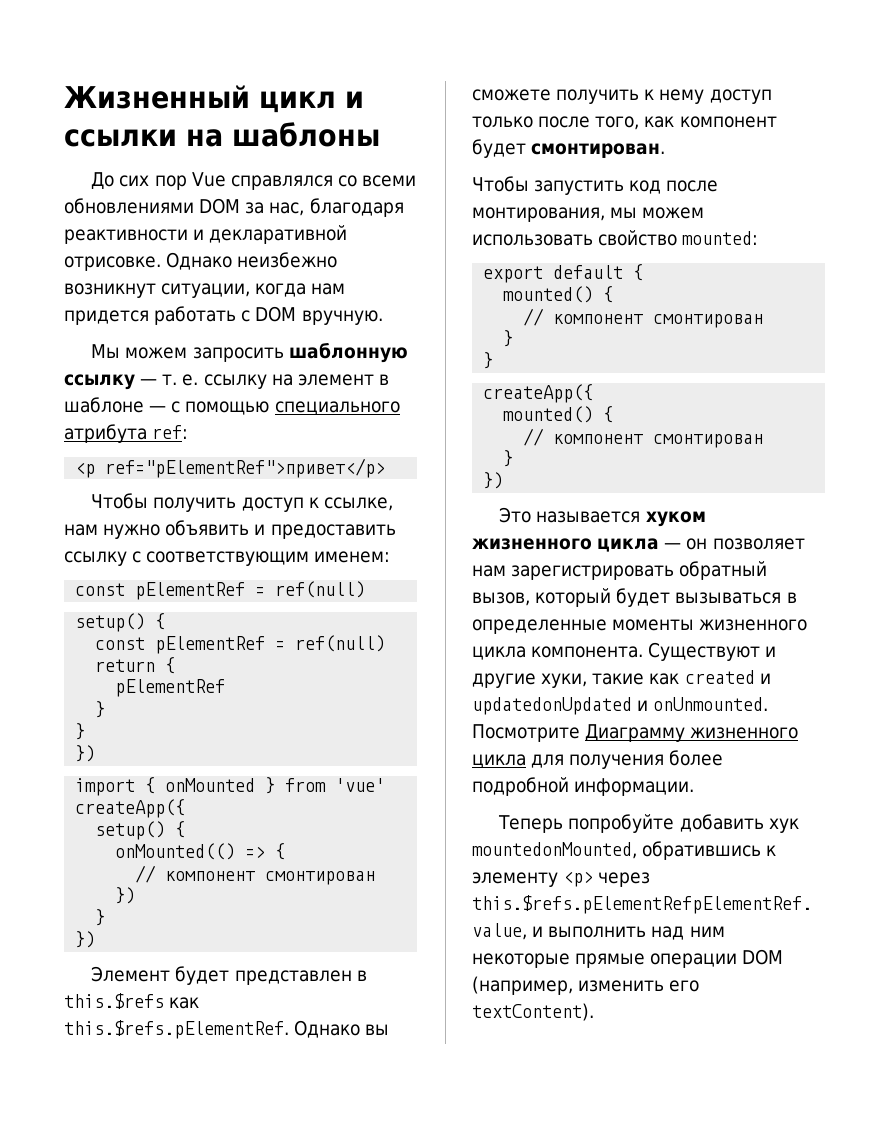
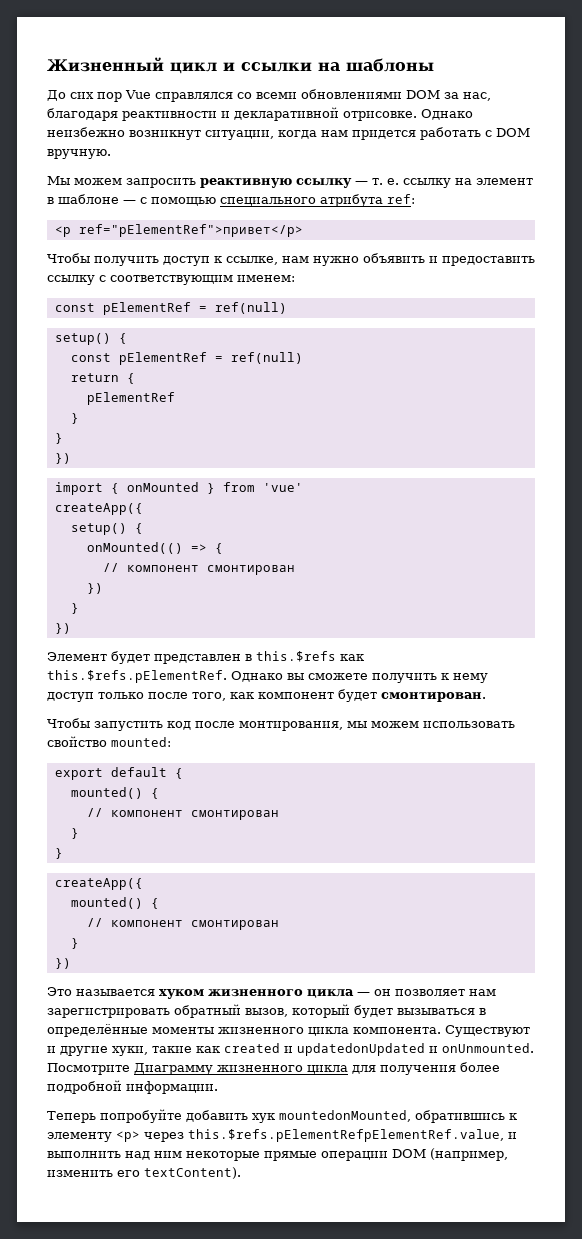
[288,342,408,363] шаблонную -> [200,178,292,188] реактивную
[472,619,607,634] определенные -> [47,1024,148,1037] определённые

